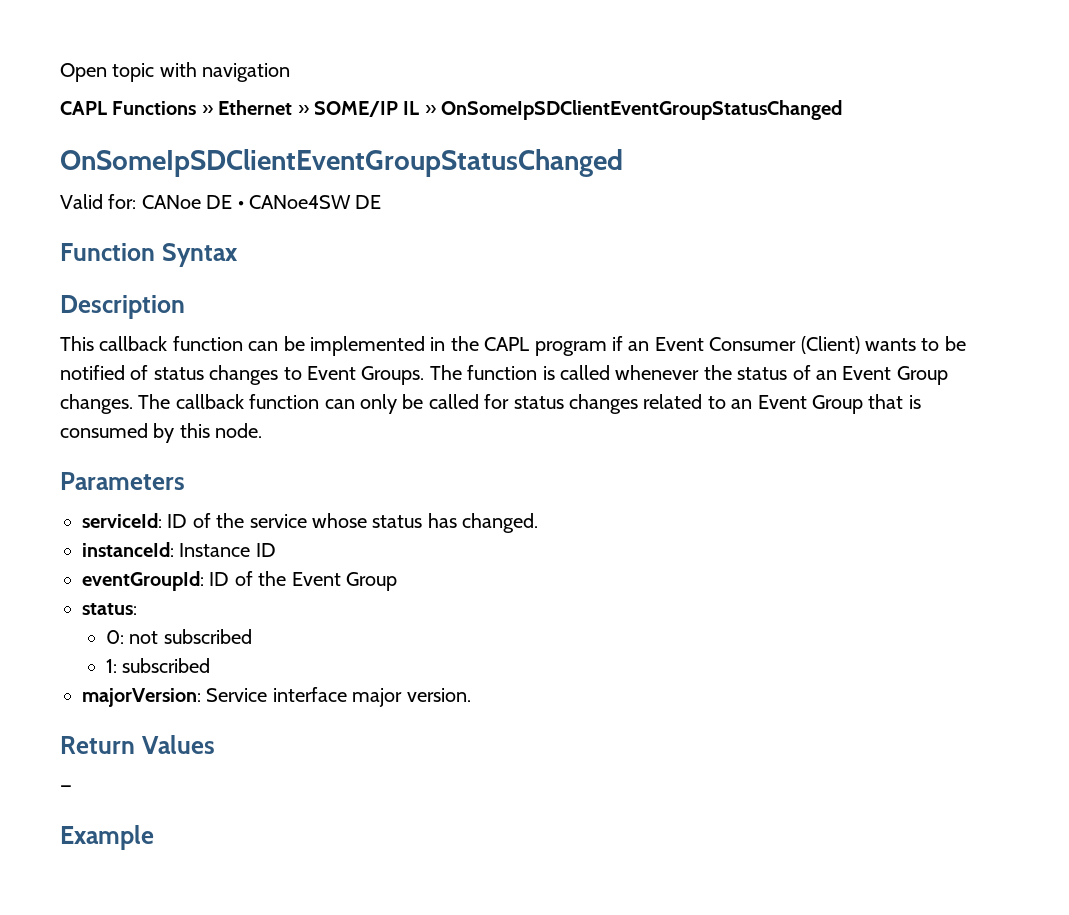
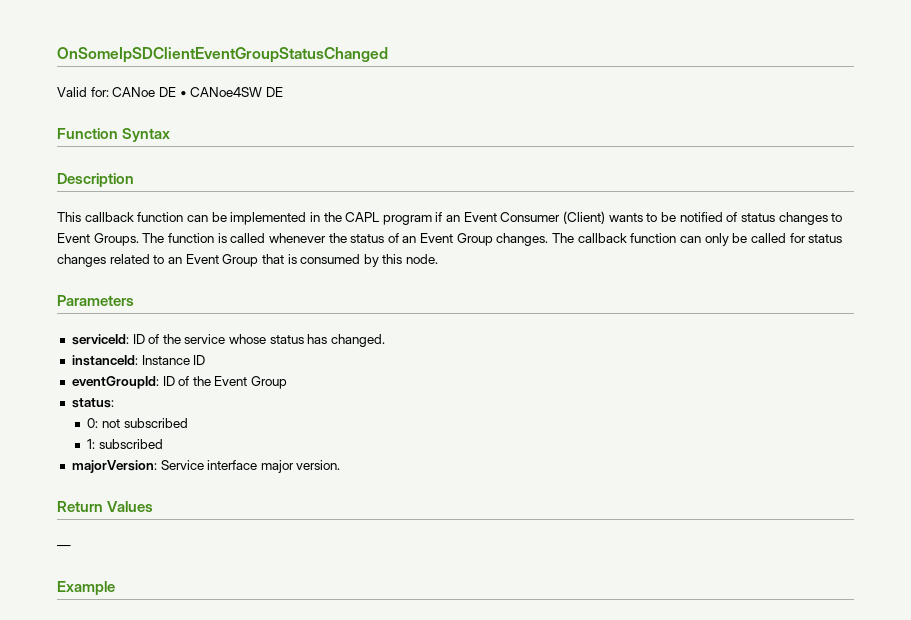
[60,62,291,82] [60,100,843,120] Open topic with navigation // CAPL Functions » Ethernet » SOME/IP IL » OnSomeIpSDClientEventGroupStatusChanged // -> (57, 55) none

